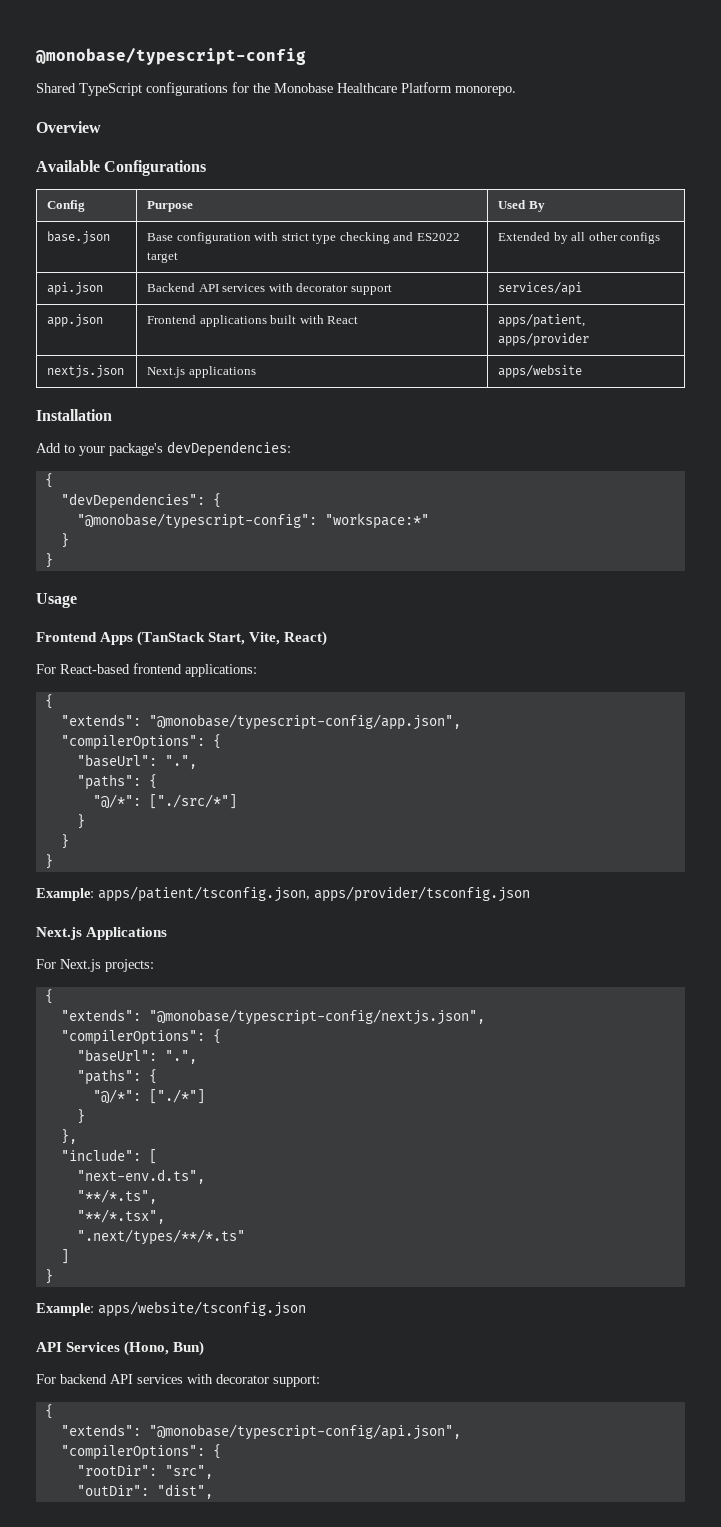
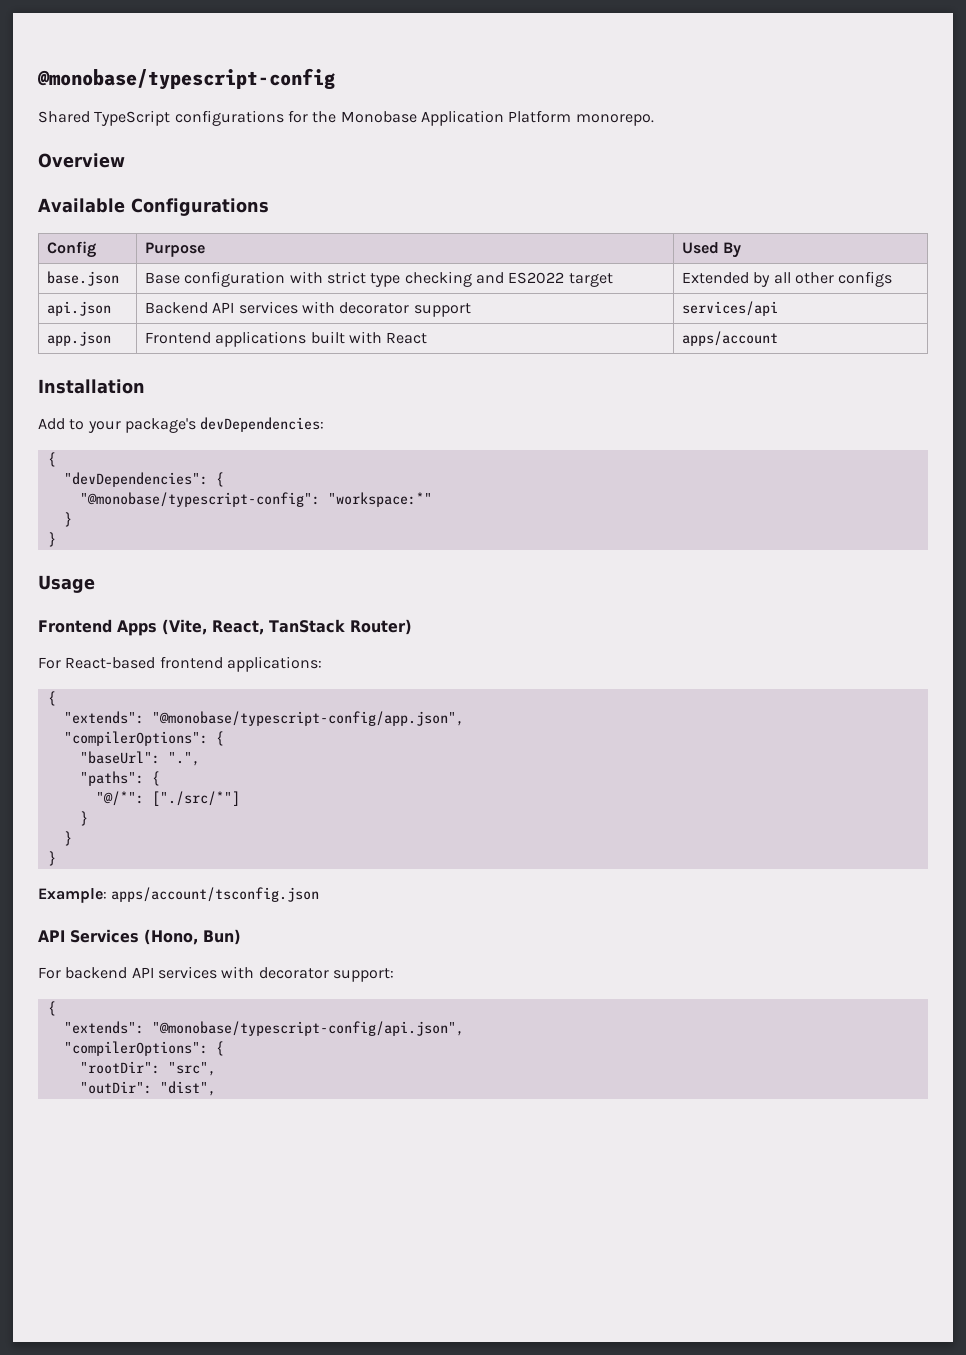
[337,83,397,93] Healthcare -> [420,110,504,126] Application
[498,314,586,327] [498,333,590,346] [47,365,125,378] [147,366,256,378] [498,365,583,378] apps/patient, apps/provider // nextjs.json | Next.js applications | apps/website -> [681,331,778,346] apps/account
[137,631,328,646] (TanStack Start, Vite, React) -> [161,619,412,635] (Vite, React, TanStack Router)
[98,886,530,902] [36,927,168,940] [36,959,154,972] [44,989,53,1004] [60,1009,485,1025] [60,1029,221,1045] [76,1049,197,1064] [76,1069,157,1085] [92,1089,205,1104] [76,1109,85,1124] [60,1129,77,1144] [60,1149,157,1164] [76,1169,205,1184] [76,1189,157,1204] [76,1209,165,1224] [76,1229,245,1245] [60,1249,69,1264] [44,1269,53,1284] [36,1301,306,1317] apps/patient/tsconfig.json, apps/provider/tsconfig.json // Next.js Applications // For Next.js projects: // { // "extends": "@monobase/typescript-config/nextjs.json", // "compilerOptions": { // "baseUrl": ".", // "paths": { // "@/*": ["./*"] // } // }, // "include": [ // "next-env.d.ts", // "**/*.ts", // "**/*.tsx", // ".next/types/**/*.ts" // ] // } // Example: apps/website/tsconfig.json -> [111,887,320,902] apps/account/tsconfig.json

